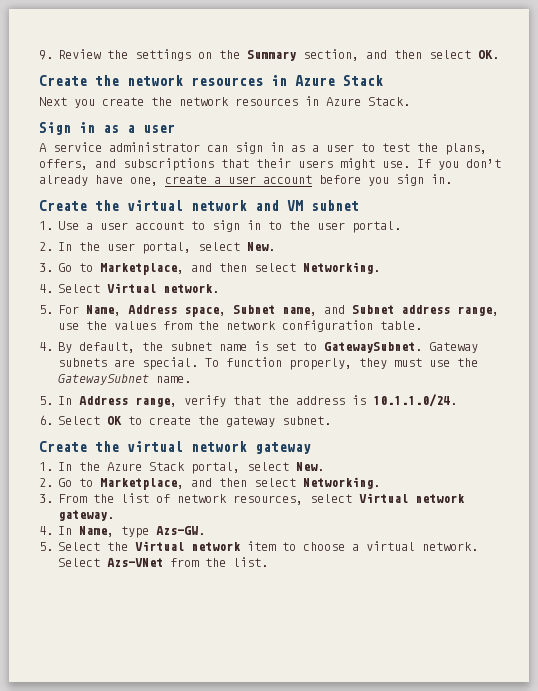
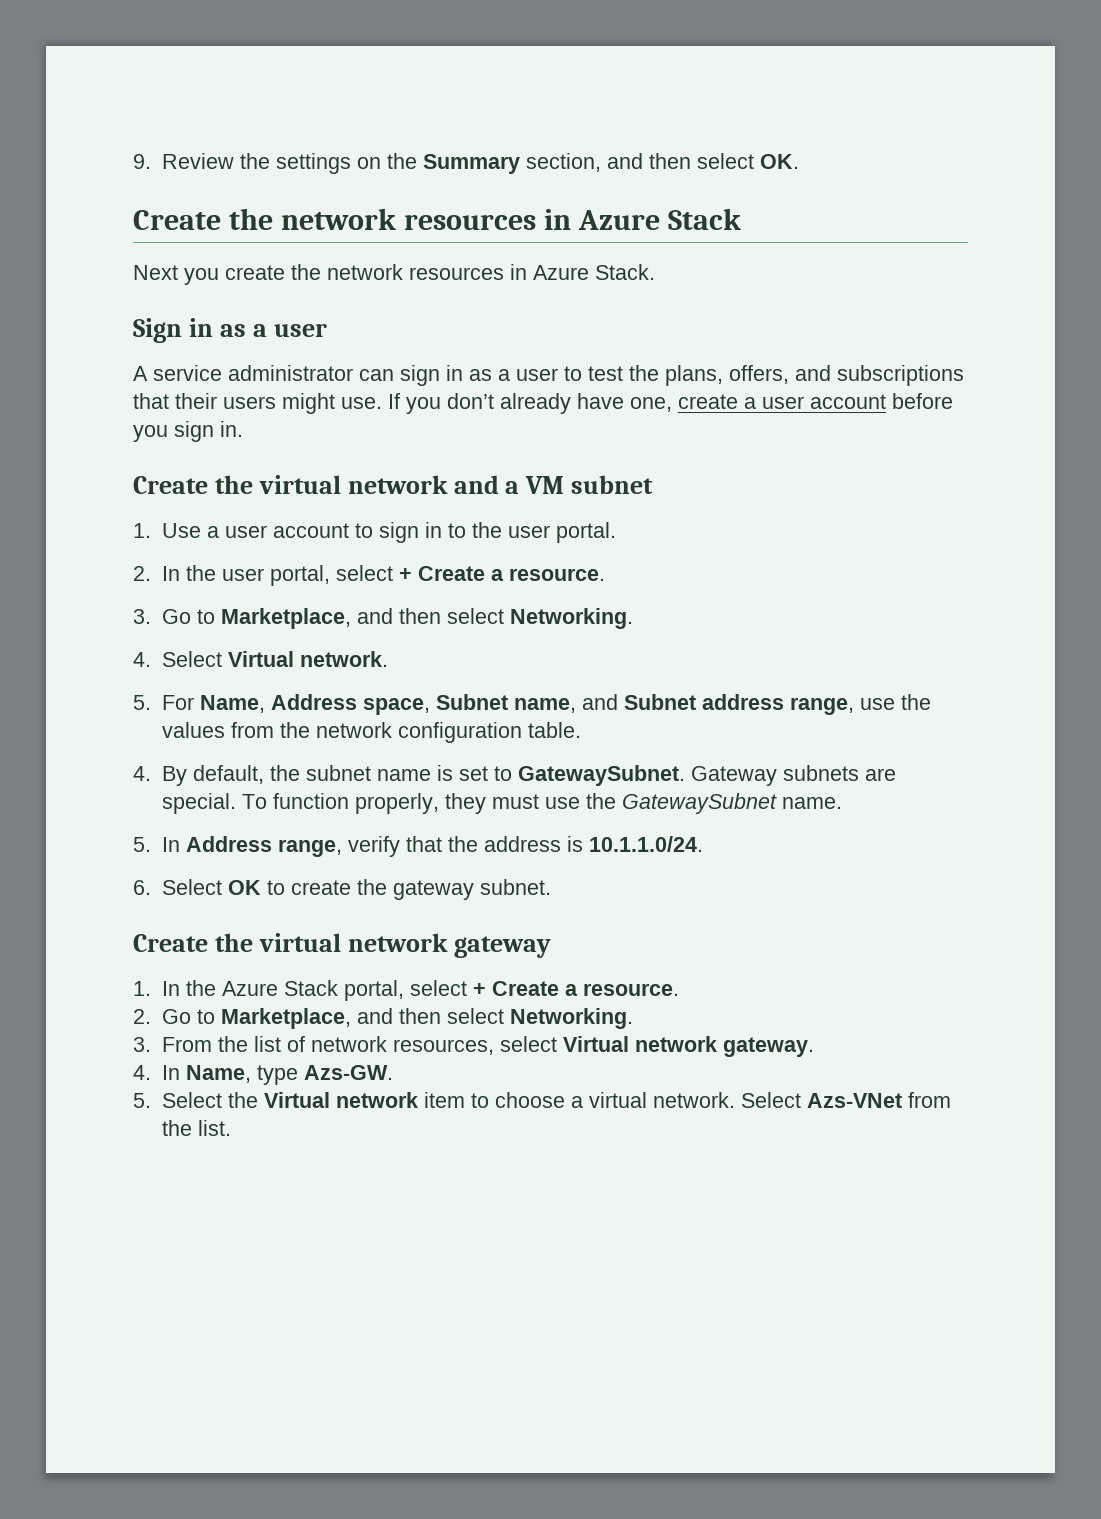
(279, 205) none -> [505,481,520,494] a
[247,242,276,251] New. -> [398,566,605,581] + Create a resource.
[296,462,325,471] New. -> [472,981,679,996] + Create a resource.

